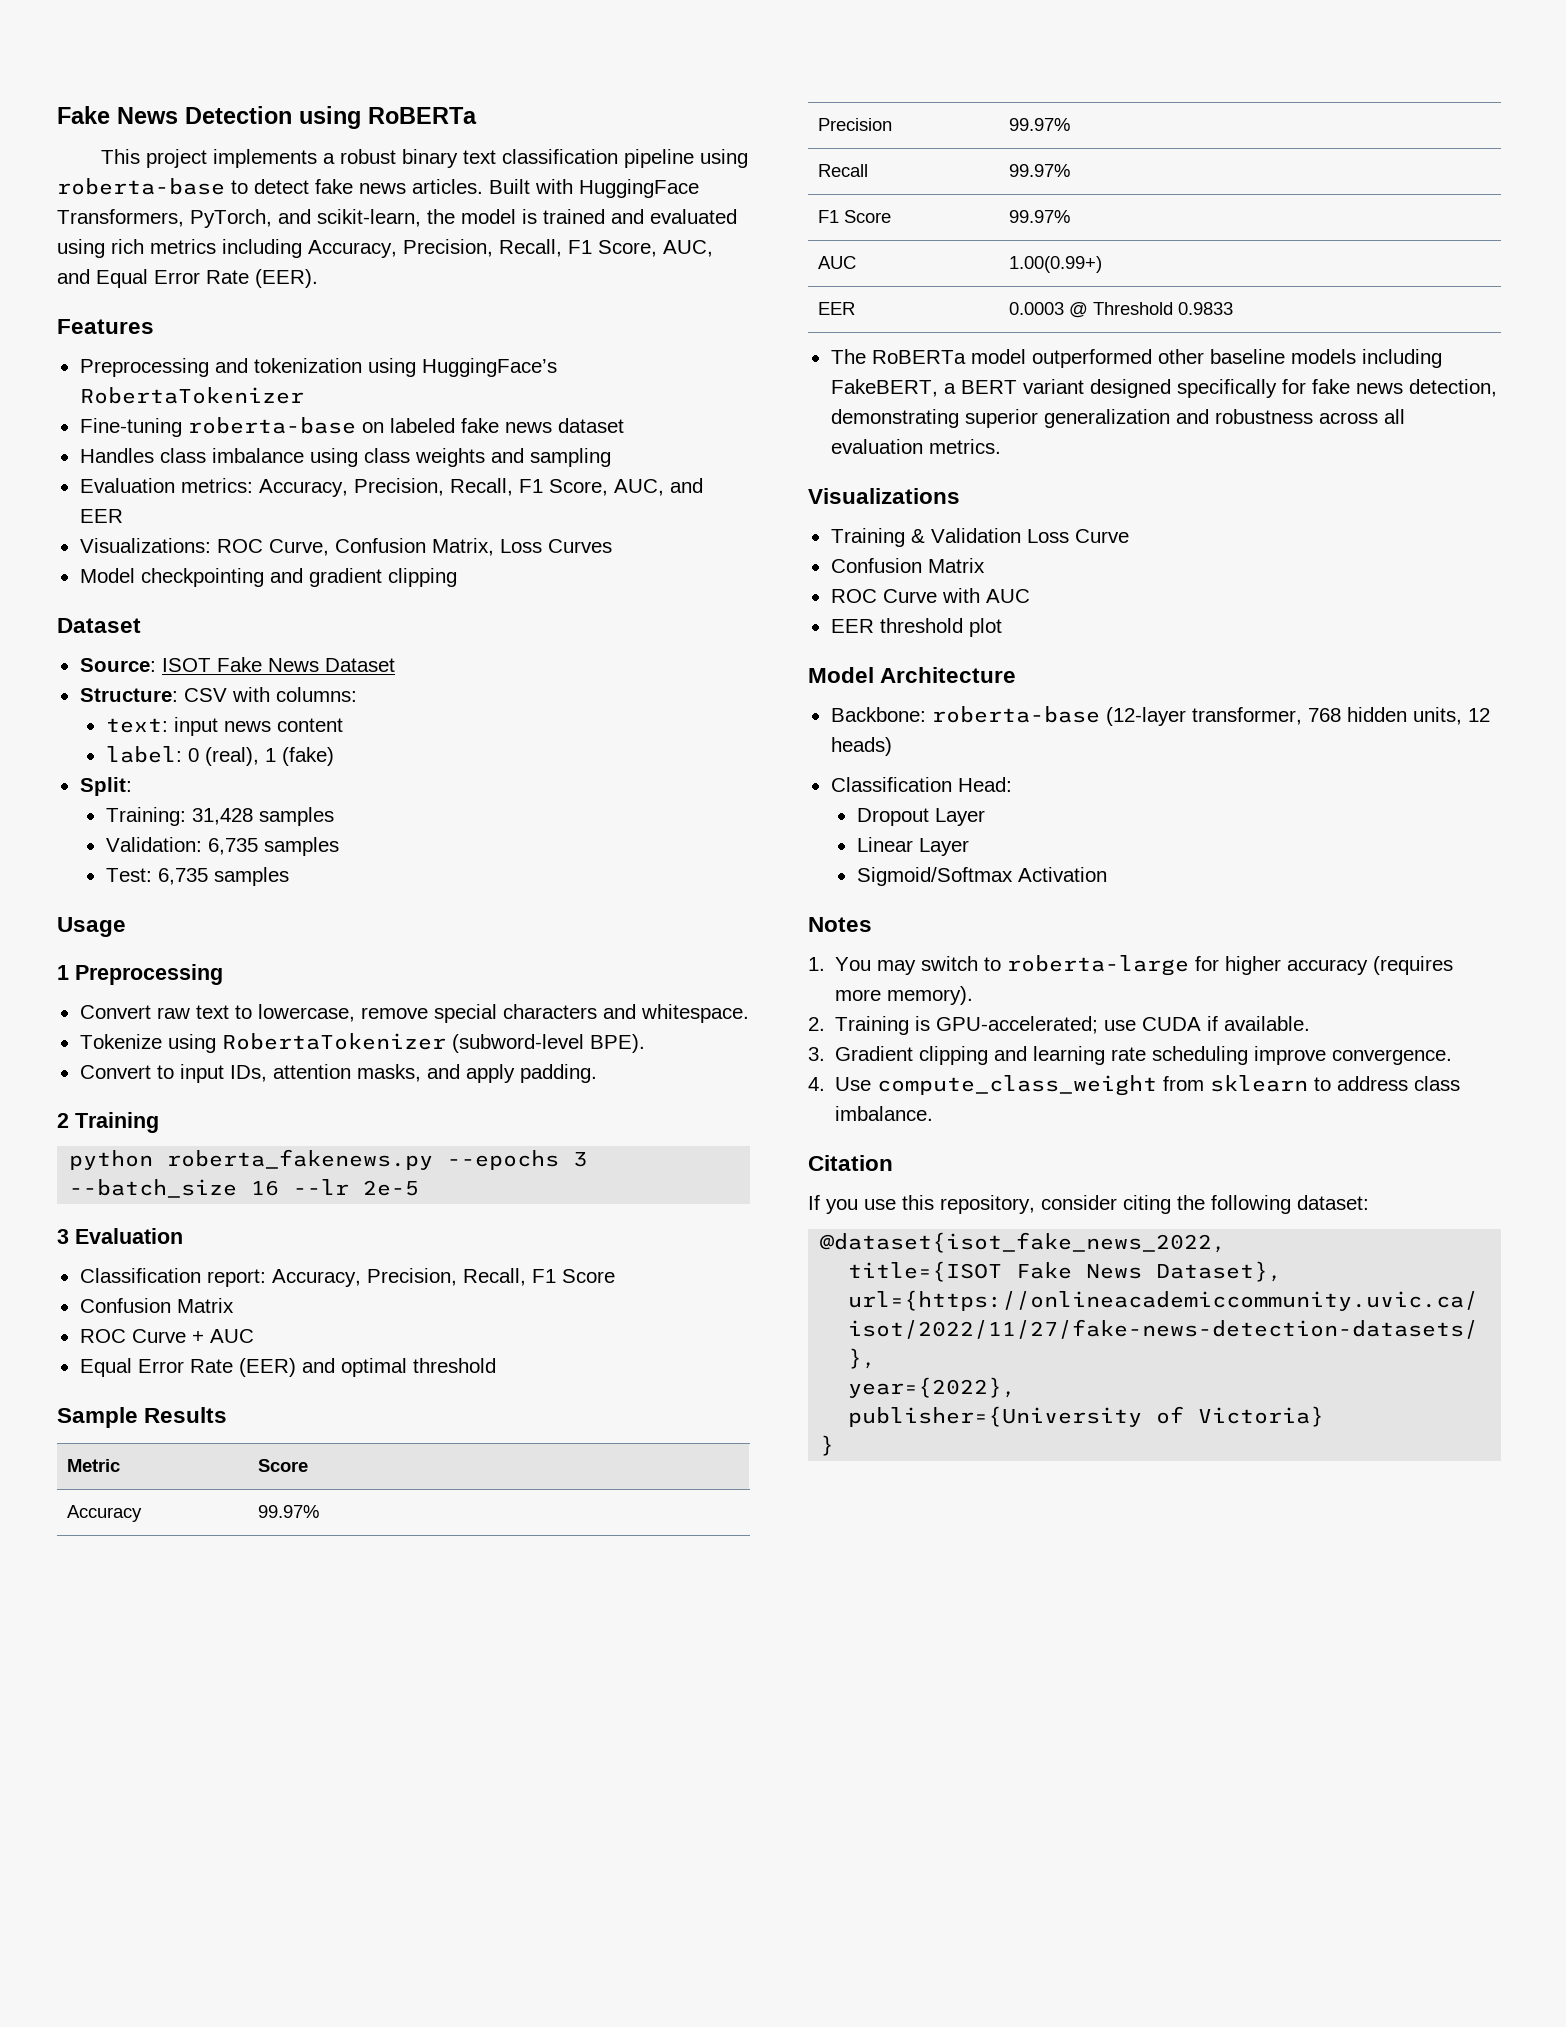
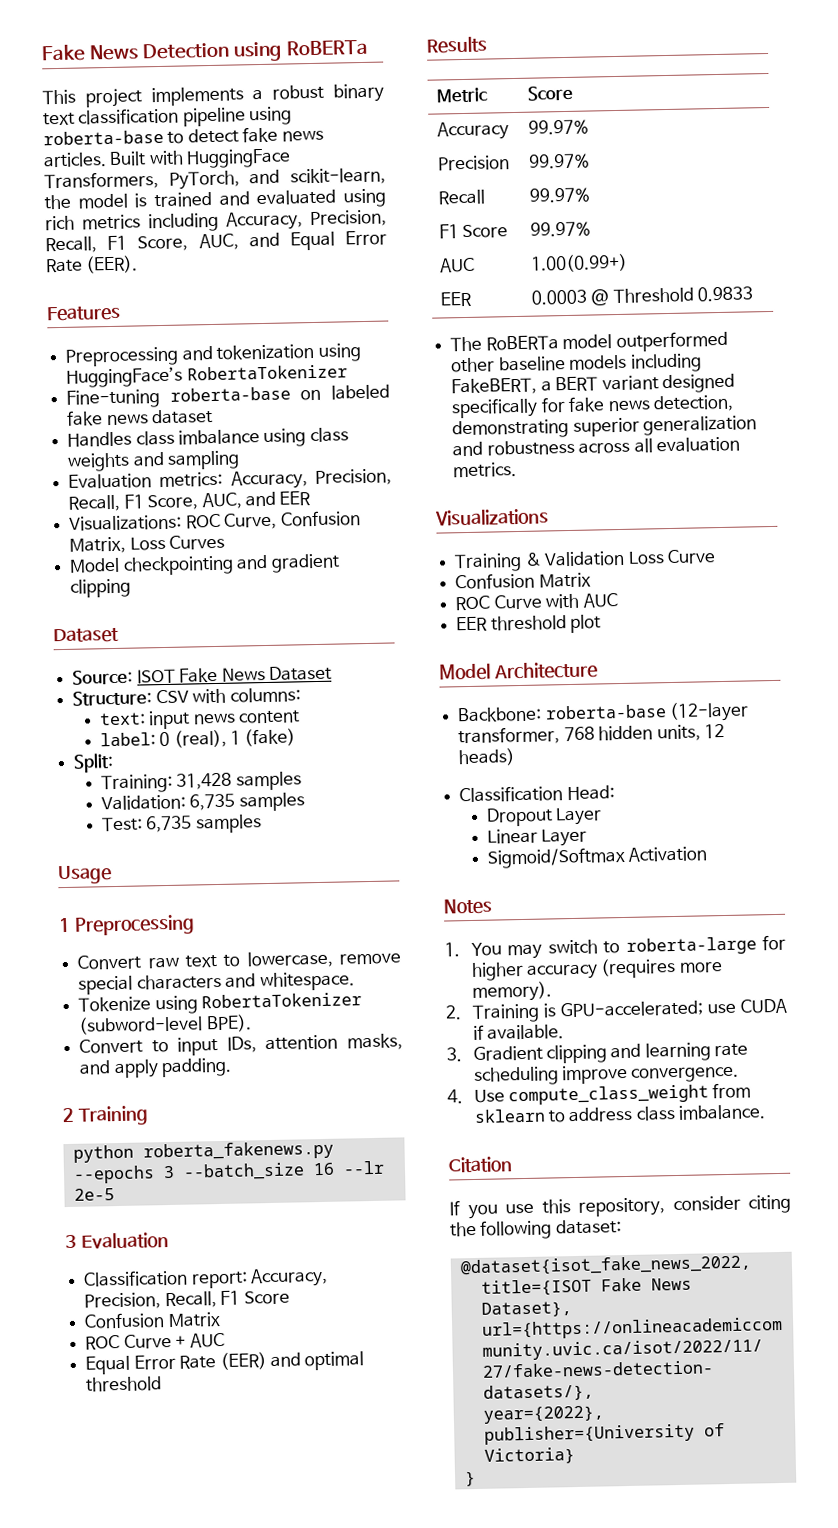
[57,1407,138,1428] Sample -> (163, 1384) none

